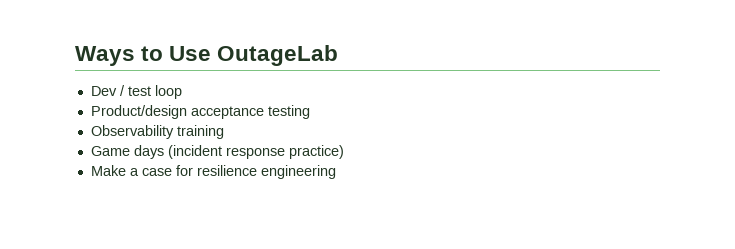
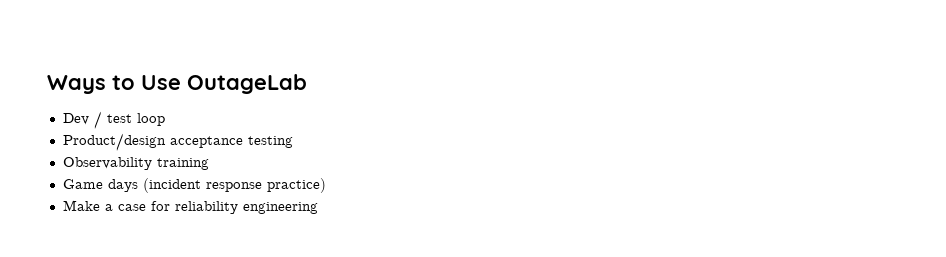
[196,165,257,176] resilience -> [174,201,238,214] reliability

